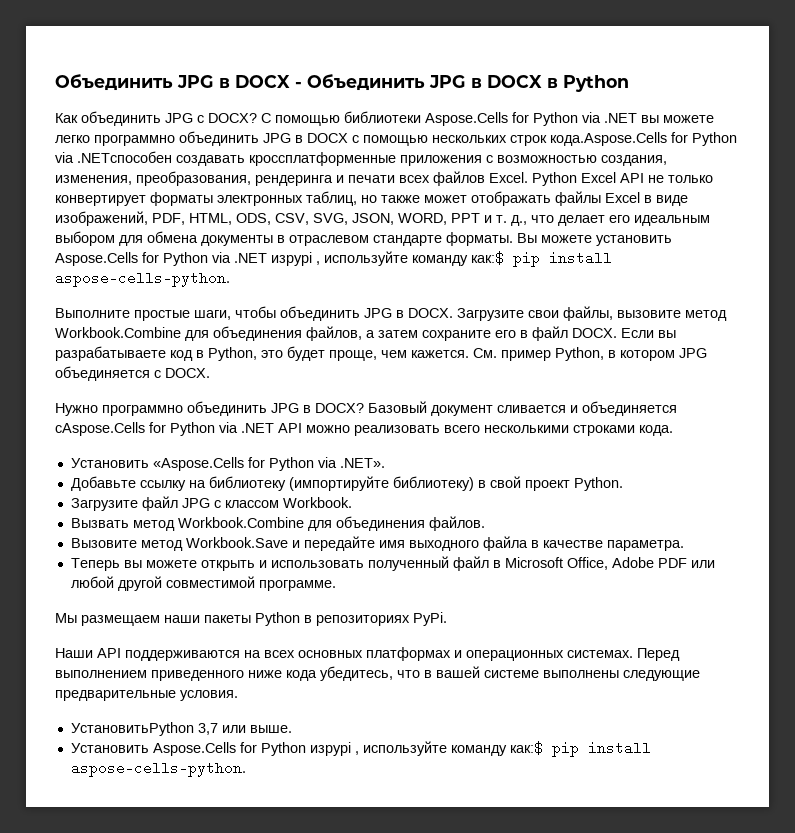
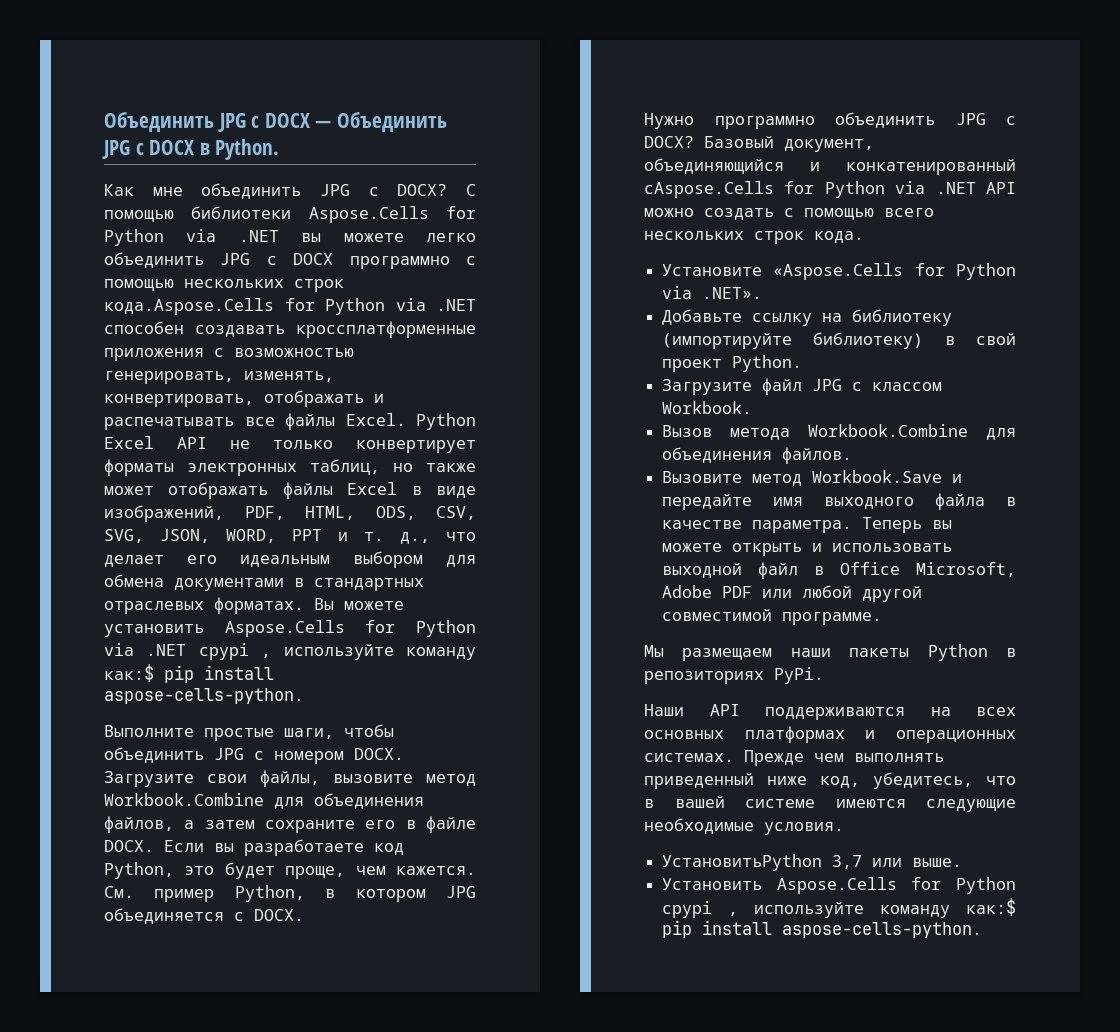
[55,74,482,91] Объединить JPG в DOCX - Объединить JPG в -> [104,112,447,132] [102,140,144,159] Объединить JPG с DOCX — Объединить JPG с
[563,75,629,92] Python -> [215,139,280,160] Python.
(78, 118) none -> [152,187,183,196] мне
[94,131,348,146] программно объединить JPG в DOCX -> [104,252,450,269] объединить JPG с DOCX программно
[77,151,172,163] .NETспособен -> [436,299,476,311] [104,321,184,334] .NET способен
[601,155,667,166] [55,171,485,186] создания, изменения, преобразования, рендеринга и печати всех файлов -> [104,371,334,384] [104,390,384,407] [104,413,335,430] генерировать, изменять, конвертировать, отображать и распечатывать все файлы
[201,232,513,246] документы в отраслевом стандарте форматы. -> [174,578,424,591] [104,597,304,614] документами в стандартных отраслевых форматах.
[271,252,312,266] изpypi -> [198,643,249,660] сpypi
[396,310,404,318] в -> [254,751,344,764] с номером
[532,326,568,341] файл -> [425,816,476,833] файле
[55,346,204,361] разрабатываете код в -> [244,839,404,856] разработаете код
[303,405,311,413] в -> [1006,116,1016,125] с
[431,401,677,416] документ сливается и объединяется -> [784,139,874,152] [644,158,1016,175] документ, объединяющийся и конкатенированный
[354,425,635,436] реализовать всего несколькими строками -> [704,208,934,220] [644,231,804,244] создать с помощью всего нескольких строк
[70,458,149,468] Установить -> [662,264,763,276] Установите
[70,518,175,531] Вызвать метод -> [662,425,791,440] Вызов метода
(684, 545) // -> (853, 526) none
[367,556,449,571] полученный -> [662,563,743,578] выходной
[504,557,608,570] Microsoft Office, -> [840,562,1016,577] Office Microsoft,
[637,648,680,661] [55,670,317,681] Перед выполнением приведенного ниже кода -> [744,750,944,766] [644,773,860,789] Прежде чем выполнять приведенный ниже код,
[543,670,700,681] [55,690,176,701] выполнены следующие предварительные -> [835,799,1016,812] [644,818,754,834] имеются следующие необходимые
[309,742,351,756] изpypi -> [662,901,713,918] сpypi

